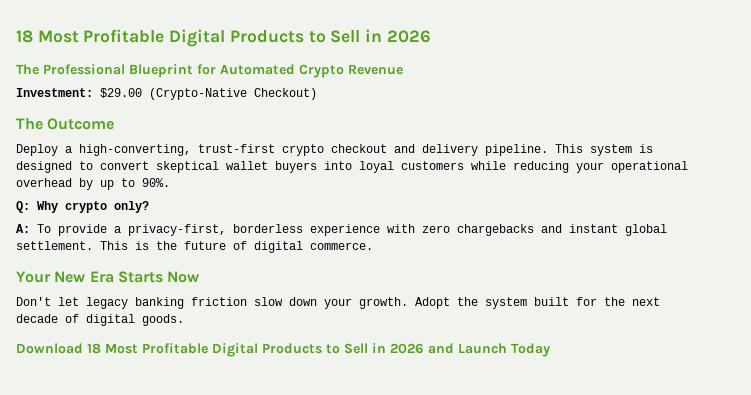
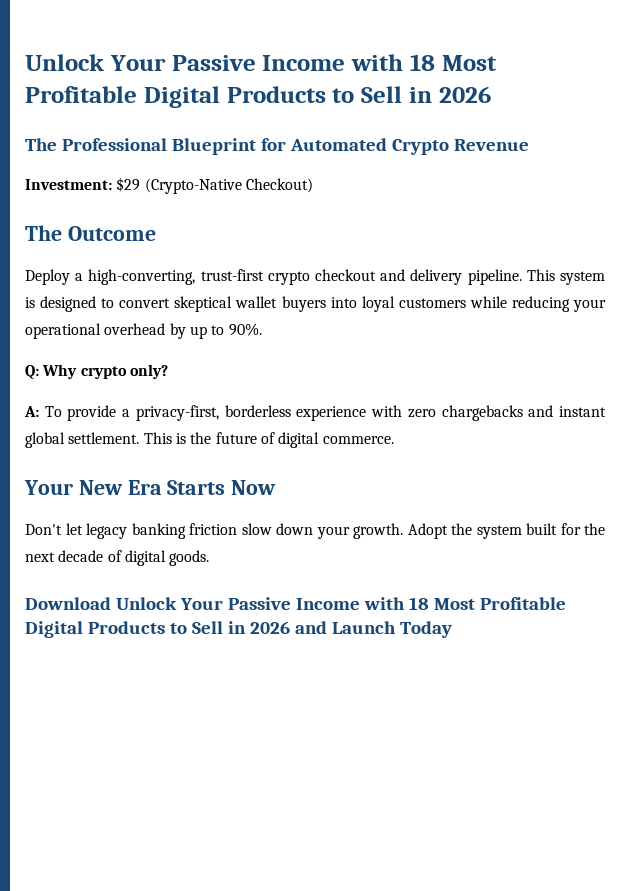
(16, 36) none -> [25,54,403,71] Unlock Your Passive Income with
[100,88,142,98] $29.00 -> [116,177,141,192] $29
(83, 348) none -> [115,597,405,610] Unlock Your Passive Income with

